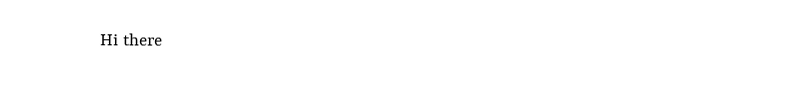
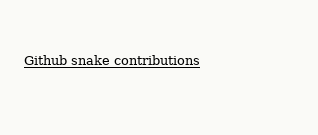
[100,33,163,46] Hi there -> [24,55,200,65] Github snake contributions

